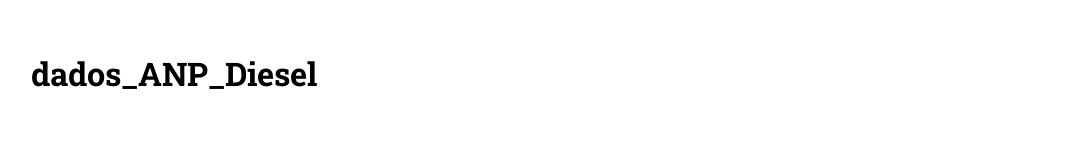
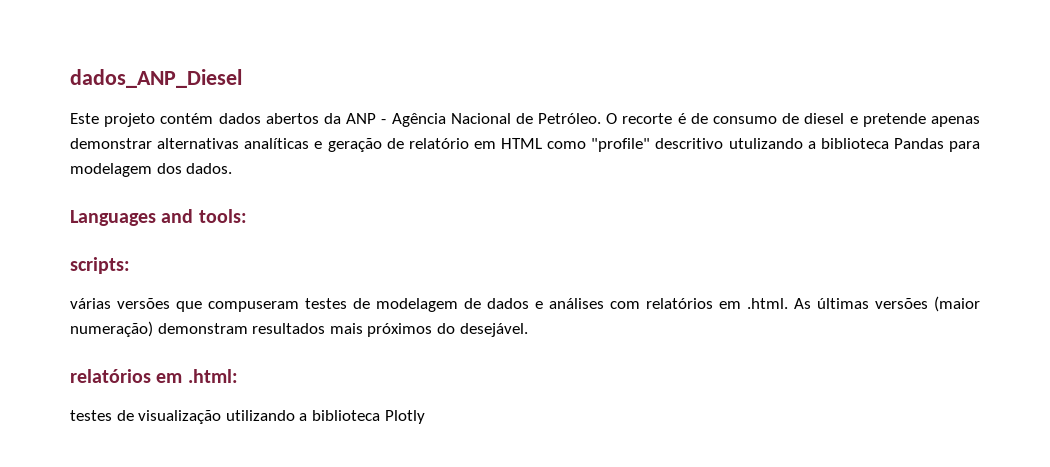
(317, 75) none -> [70,113,980,127] [70,138,980,152] [70,163,233,177] [70,209,247,226] [70,257,130,274] [70,296,980,312] [70,321,528,337] [70,369,238,383] [70,410,425,424] // Este projeto contém dados abertos da ANP - Agência Nacional de Petróleo. O recorte é de consumo de diesel e pretende apenas demonstrar alternativas analíticas e geração de relatório em HTML como "profile" descritivo utulizando a biblioteca Pandas para modelagem dos dados. // Languages and tools: // scripts: // várias versões que compuseram testes de modelagem de dados e análises com relatórios em .html. As últimas versões (maior numeração) demonstram resultados mais próximos do desejável. // relatórios em .html: // testes de visualização utilizando a biblioteca Plotly

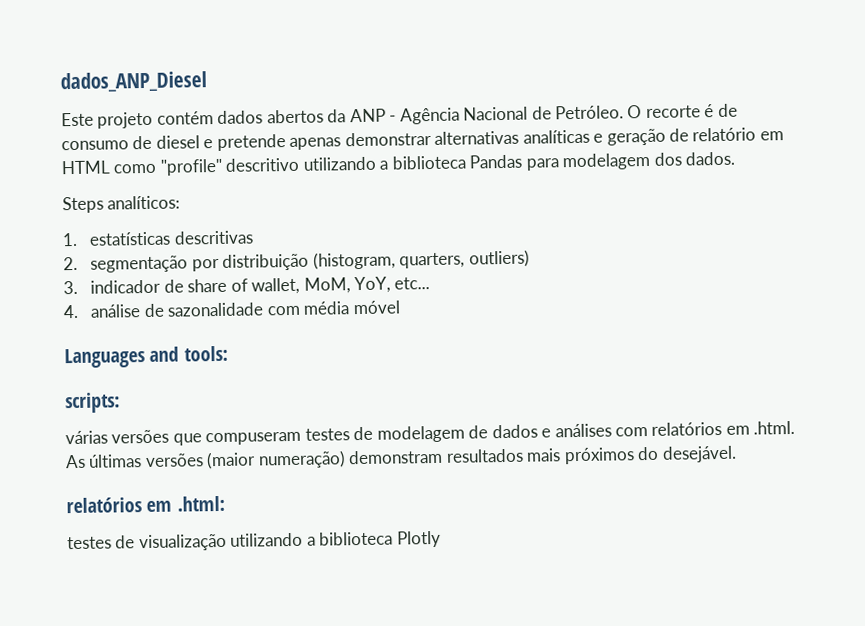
[728,138,803,149] utulizando -> [302,156,376,171] utilizando
(233, 168) none -> [62,195,181,214] [62,230,254,247] [63,249,530,273] [63,276,431,295] [63,300,401,319] // Steps analíticos: // 1. estatísticas descritivas // 2. segmentação por distribuição (histogram, quarters, outliers) // 3. indicador de share of wallet, MoM, YoY, etc... // 4. análise de sazonalidade com média móvel

